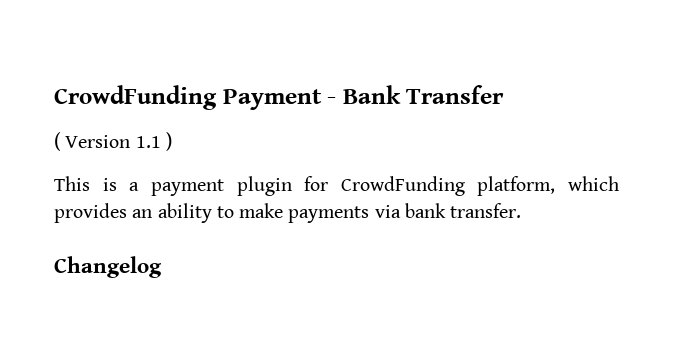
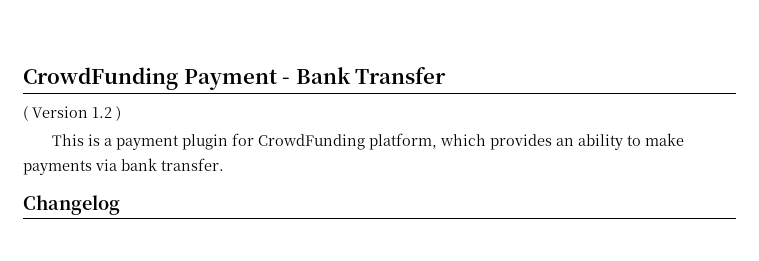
[135,136,161,148] 1.1 -> [92,107,112,118] 1.2

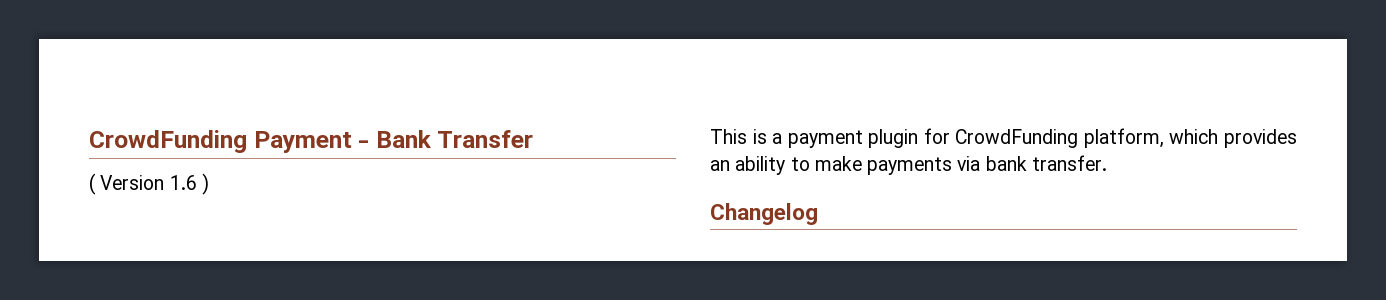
[92,107,112,118] 1.2 -> [169,175,197,190] 1.6

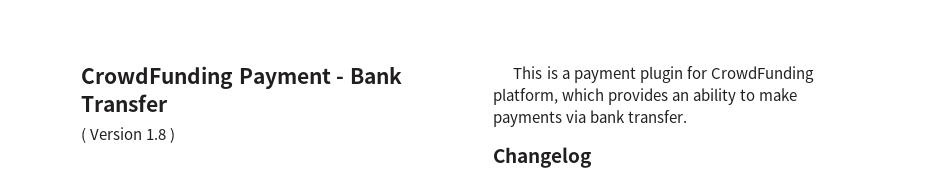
[169,175,197,190] 1.6 -> [146,129,167,140] 1.8

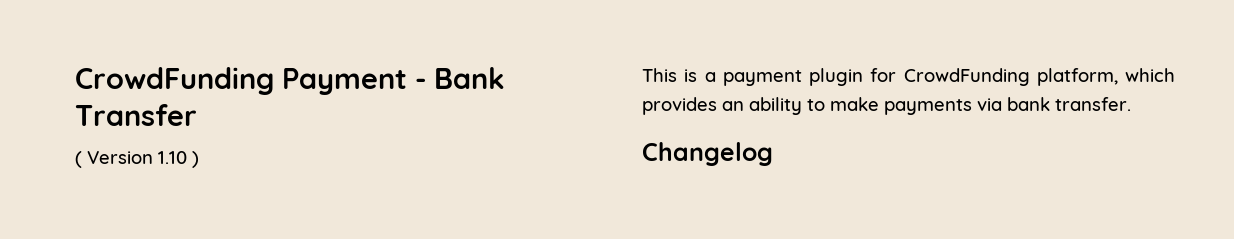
[146,129,167,140] 1.8 -> [158,151,187,164] 1.10

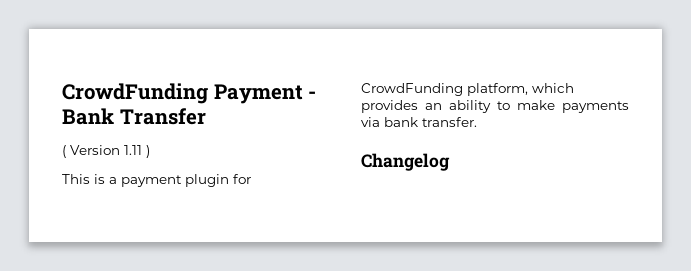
[158,151,187,164] 1.10 -> [124,145,142,155] 1.11

